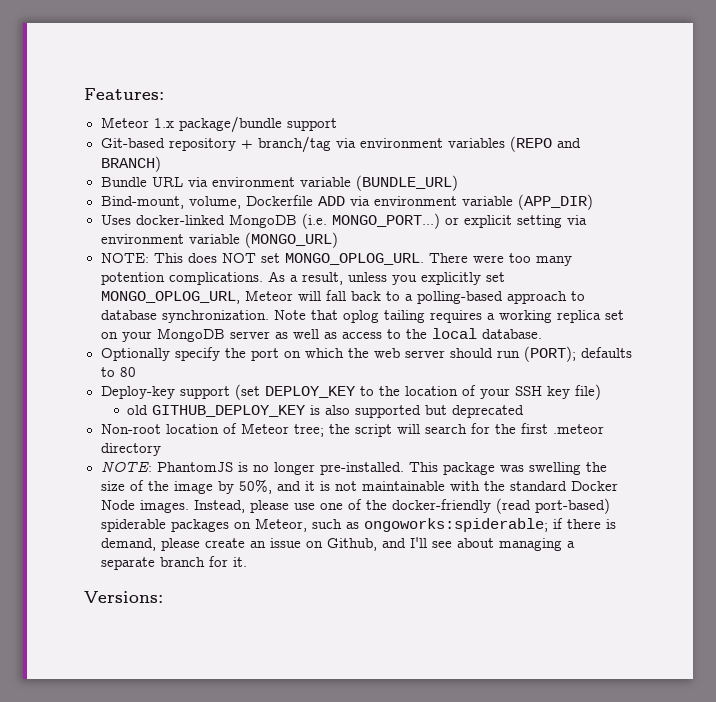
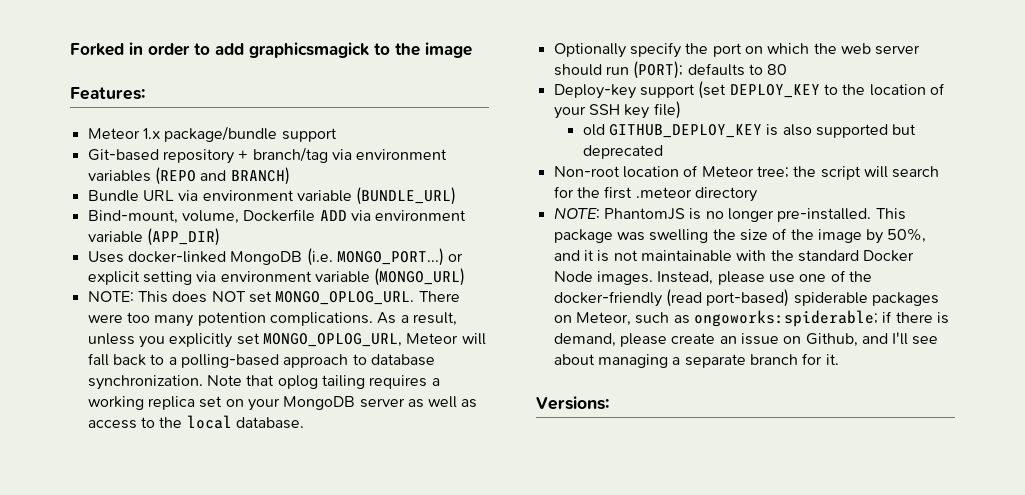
(84, 94) none -> [70,42,472,58] Forked in order to add graphicsmagick to the image //

